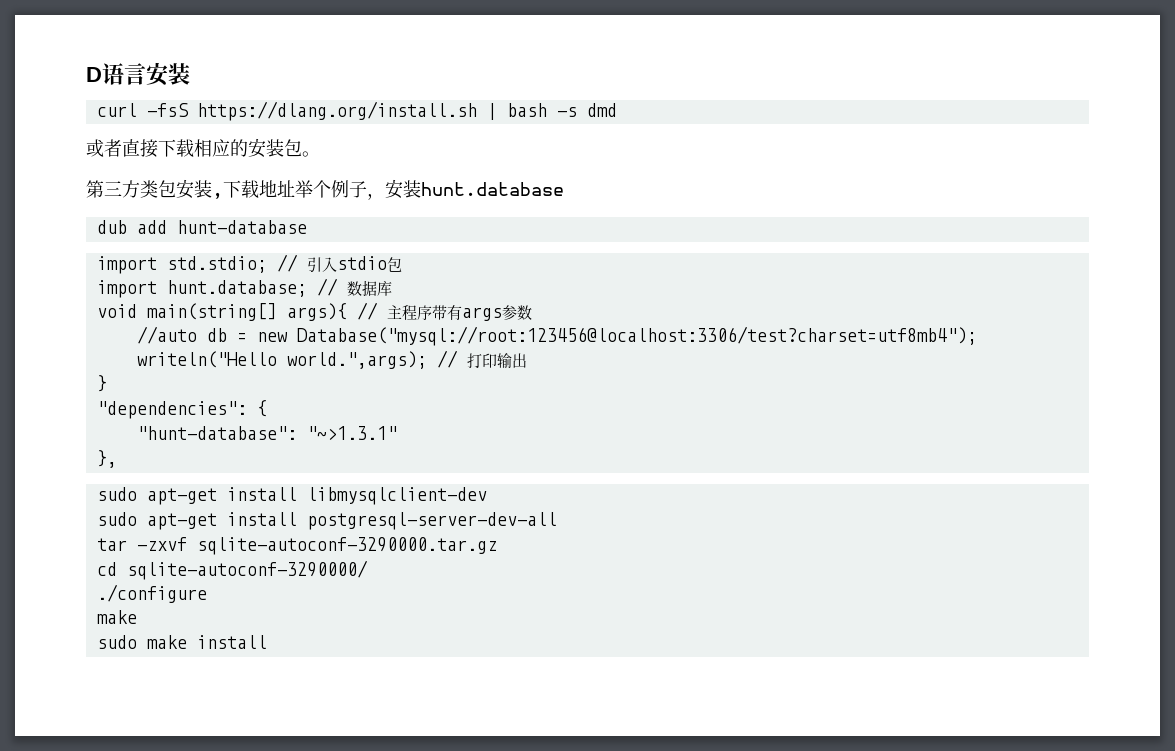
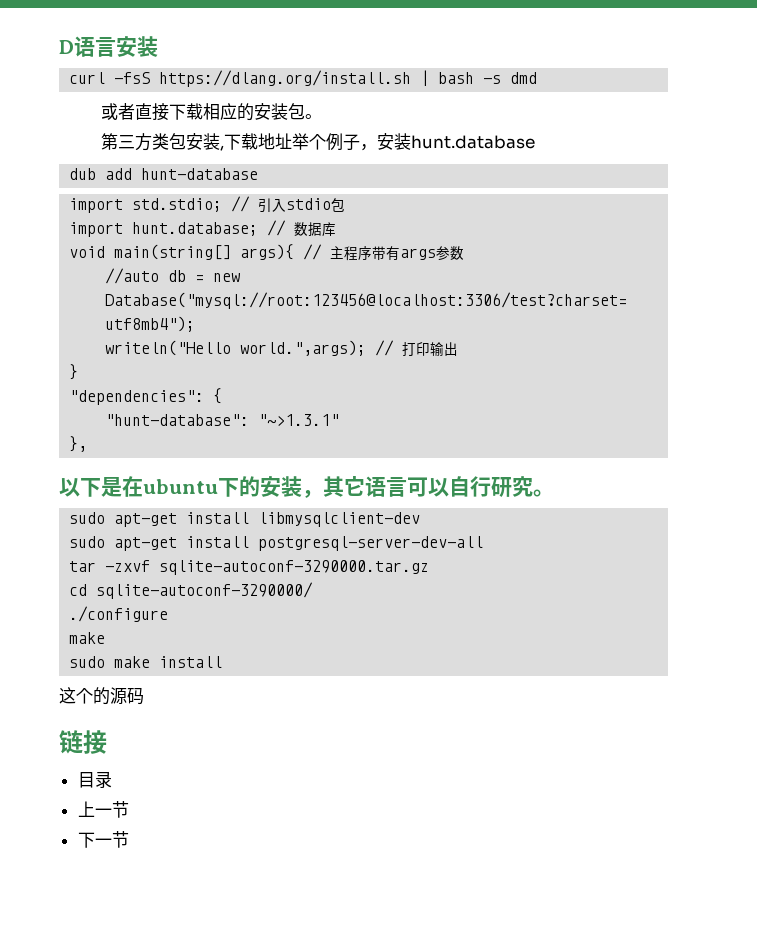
(117, 459) none -> [59,476,554,498] // 以下是在ubuntu下的安装，其它语言可以自行研究。
(267, 642) none -> [59,687,144,705] [59,730,107,754] [77,771,112,788] [77,801,129,818] [77,831,129,848] // 这个的源码 // 链接 // 目录 // 上一节 // 下一节

